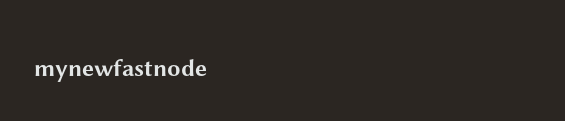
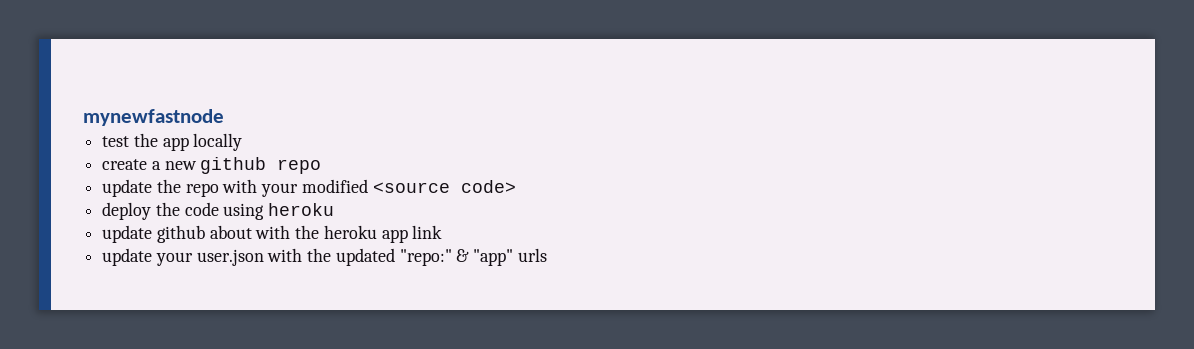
(207, 70) none -> [102,133,243,151] [102,157,322,174] [102,179,516,197] [102,202,335,220] [102,225,443,243] [102,248,547,266] // test the app locally // create a new github repo // update the repo with your modified <source code> // deploy the code using heroku // update github about with the heroku app link // update your user.json with the updated "repo:" & "app" urls

